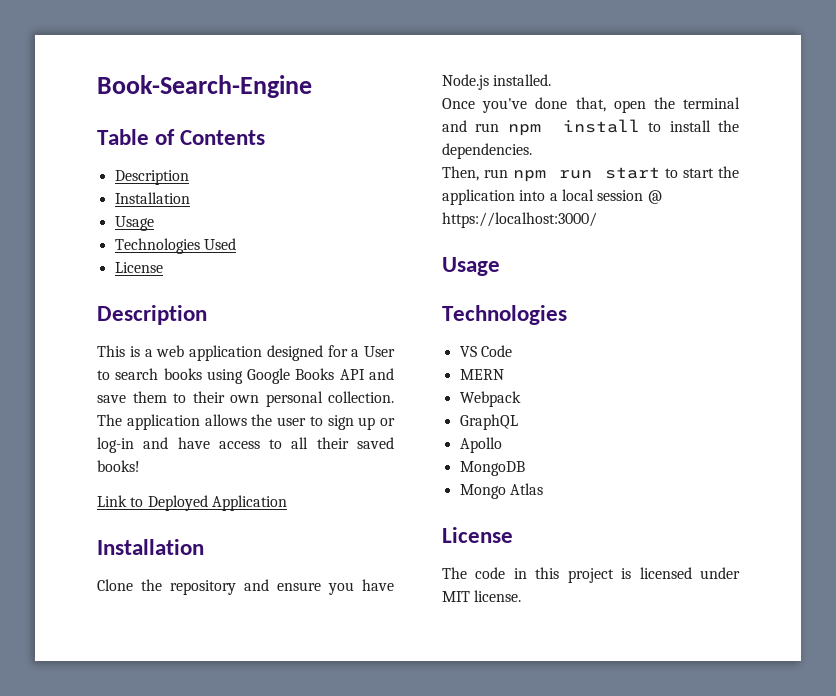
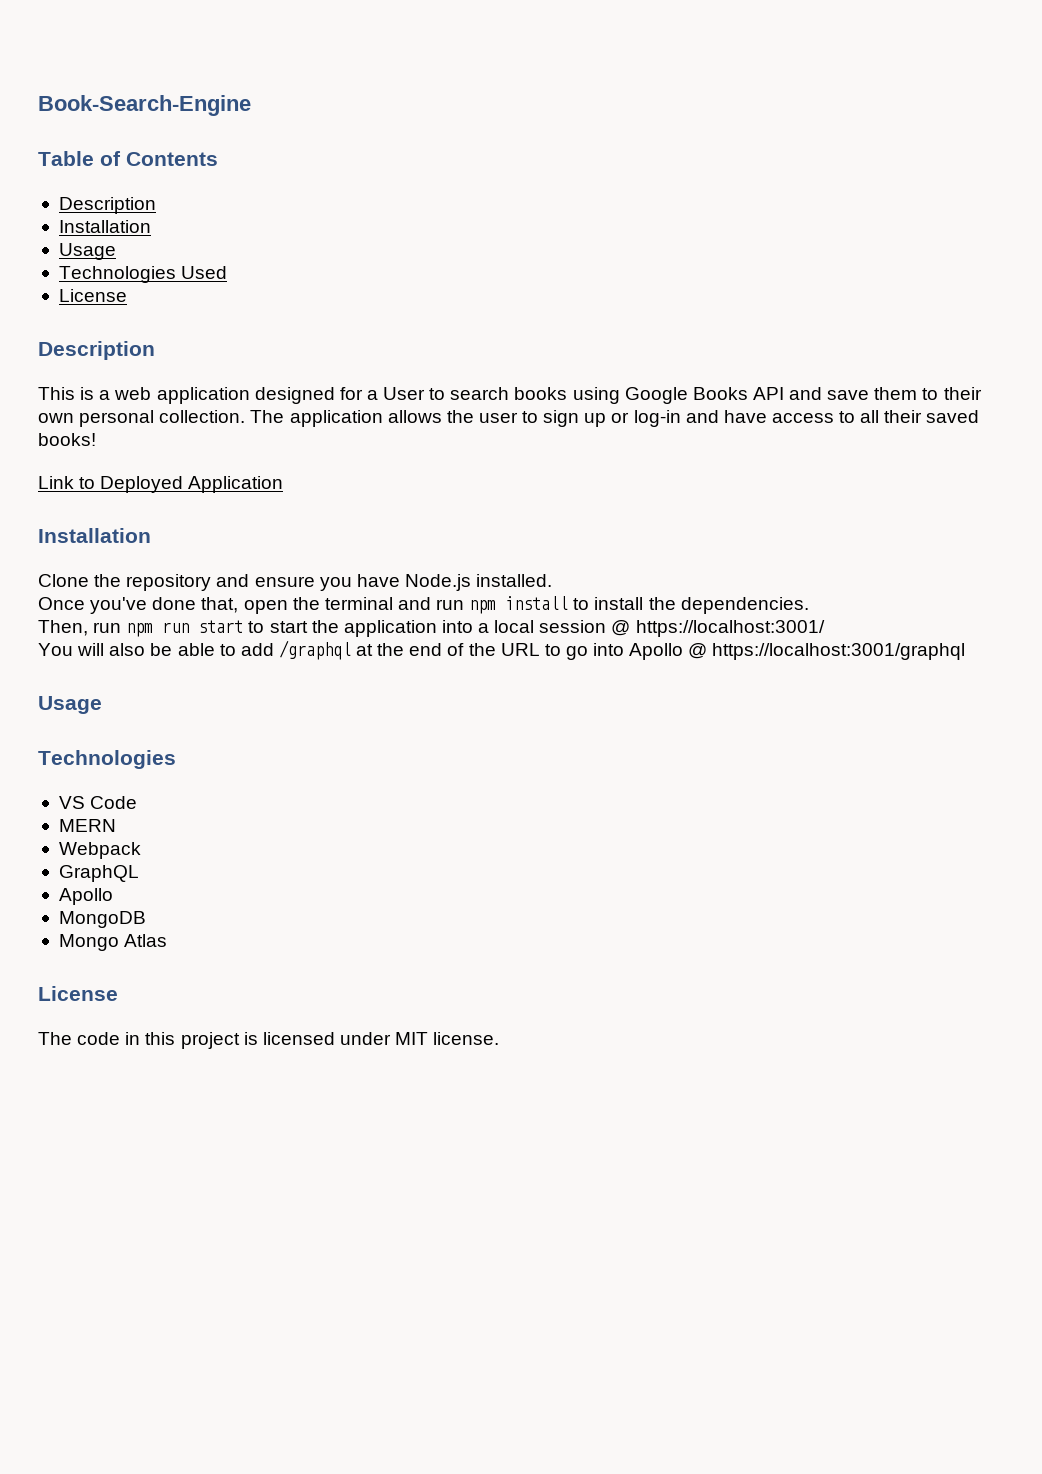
[442,212,597,228] https://localhost:3000/ -> [635,620,825,637] [38,640,966,660] https://localhost:3001/ // You will also be able to add /graphql at the end of the URL to go into Apollo @ https://localhost:3001/graphql

